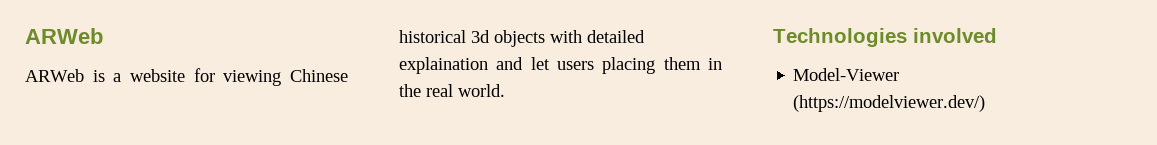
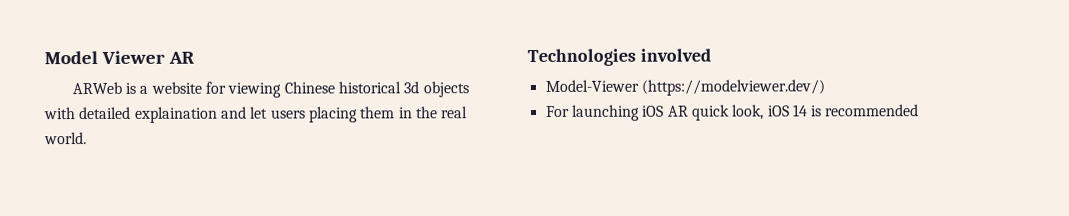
[25,28,103,44] ARWeb -> [44,50,194,65] Model Viewer AR
(986, 103) none -> [544,104,920,121] // For launching iOS AR quick look, iOS 14 is recommended

